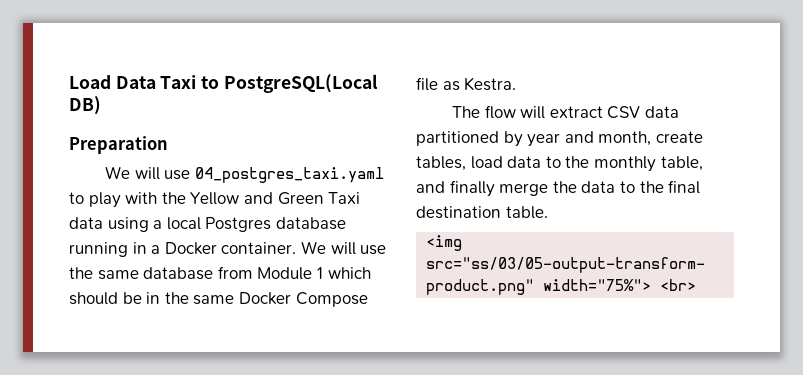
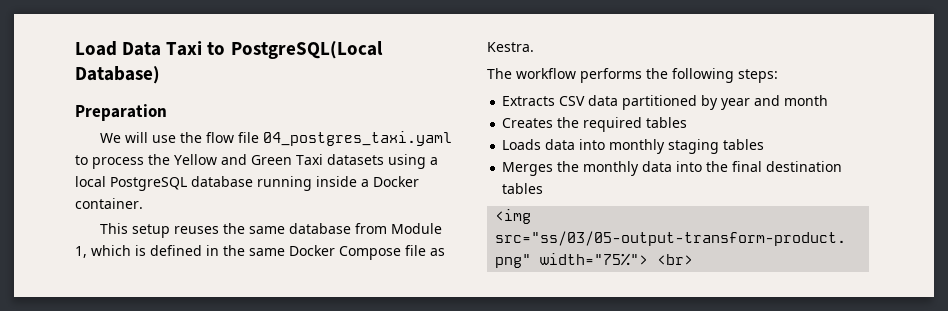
[69,96,101,115] DB) -> [75,66,160,84] Database)
[194,167,384,183] [69,192,158,208] 04_postgres_taxi.yaml to play with -> [180,131,453,146] [75,155,144,169] the flow file 04_postgres_taxi.yaml to process
[69,217,103,229] data -> [327,154,384,165] datasets
[205,217,272,232] Postgres -> [110,177,187,191] PostgreSQL
[132,242,147,254] in -> [316,176,357,187] inside
[300,241,387,255] We will use -> [100,223,220,238] // This setup reuses
[316,267,371,279] [69,292,142,305] 1 which should be -> [75,245,202,258] 1, which is defined
[484,105,603,119] flow will extract -> [516,68,778,83] [502,96,556,106] workflow performs the following steps: // Extracts
[598,131,703,146] [416,156,703,172] [416,180,635,197] month, create tables, load data to the monthly table, and finally merge the data to -> [784,95,829,106] [502,117,688,132] [502,139,765,154] [502,161,703,176] month // Creates the required tables // Loads data into monthly staging tables // Merges the monthly data into
[505,206,548,219] table. -> [502,183,544,194] tables

